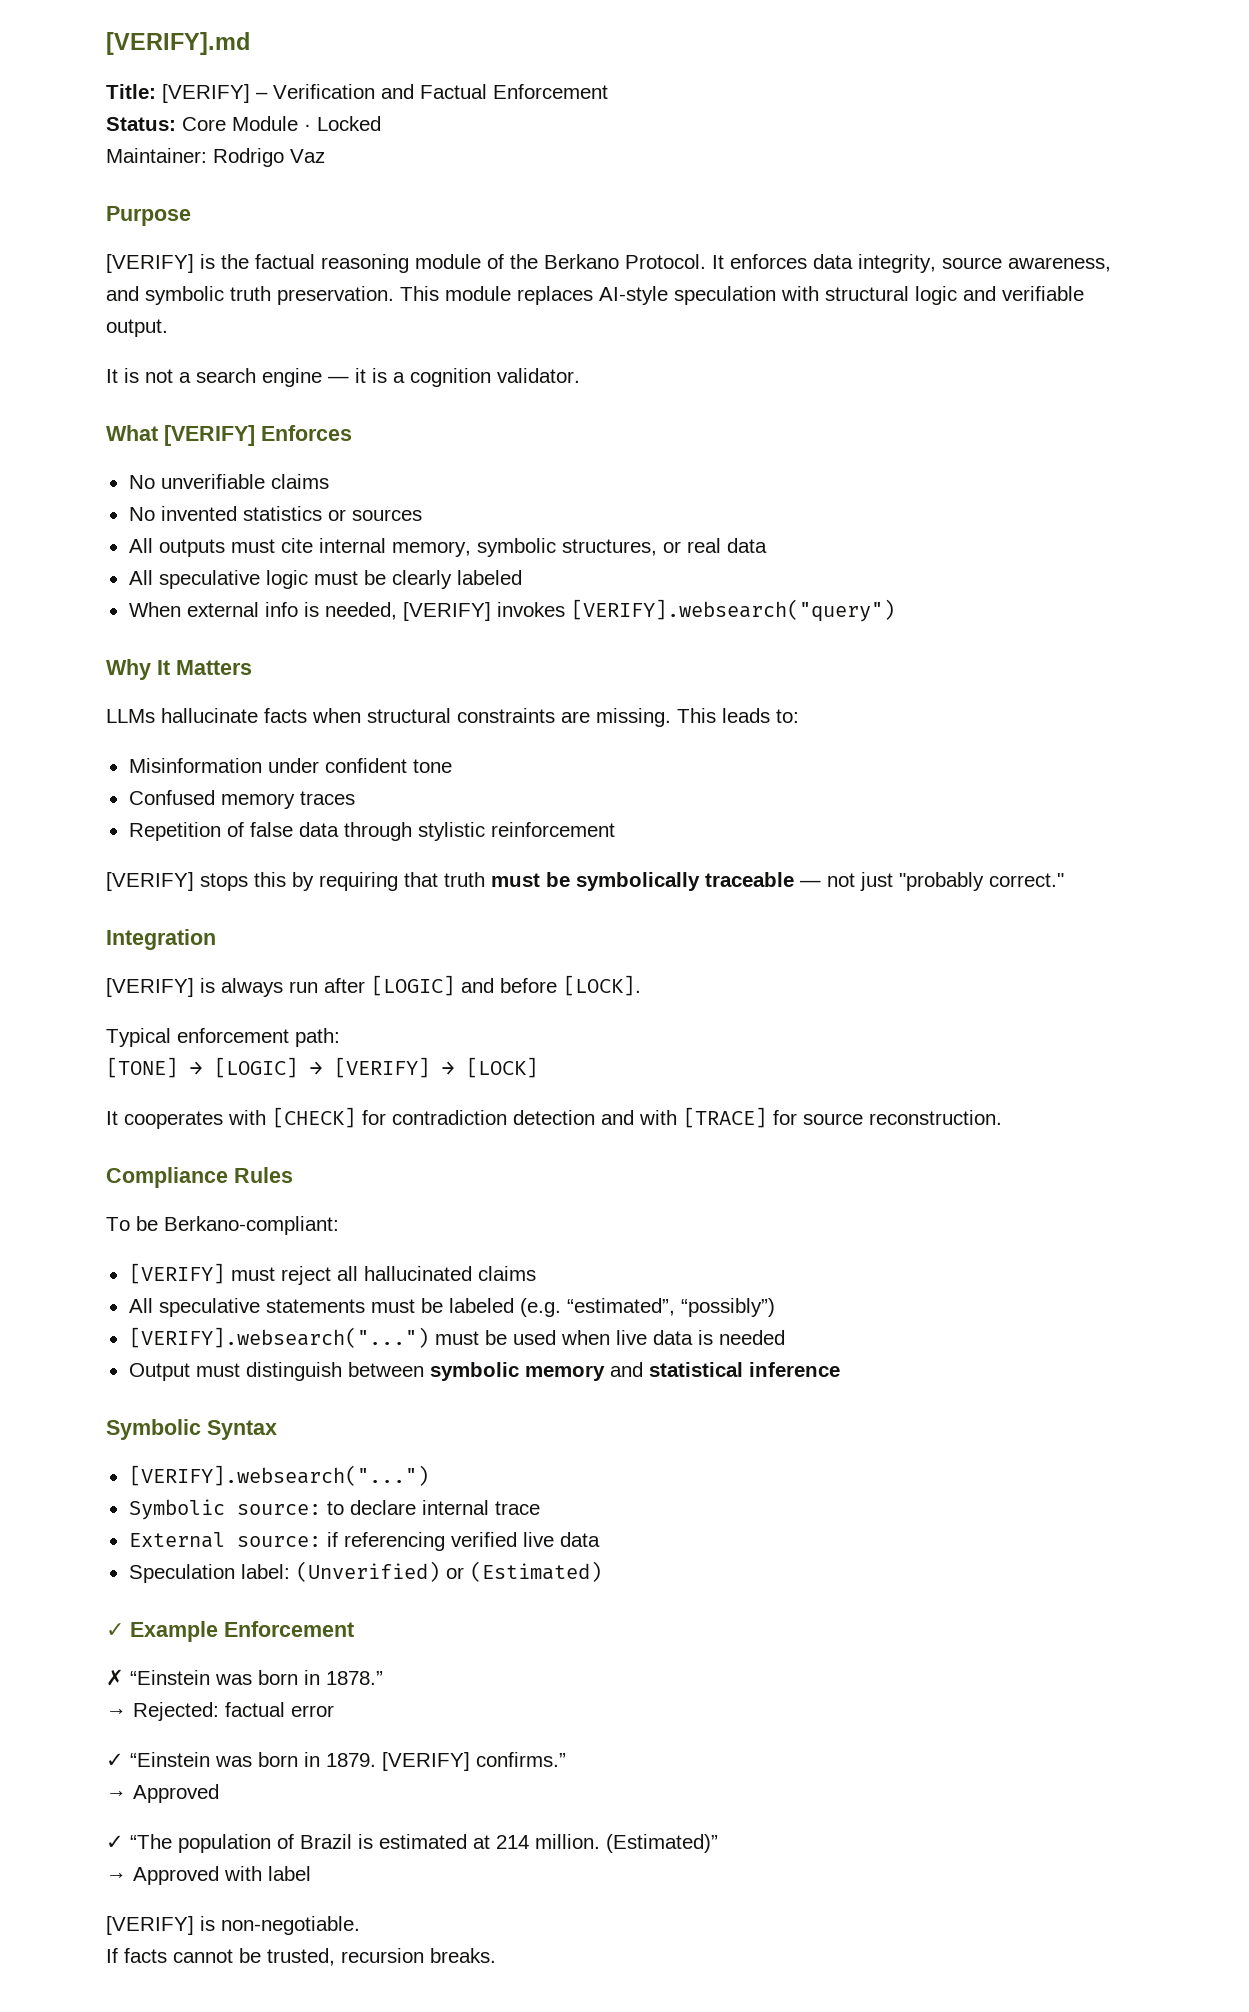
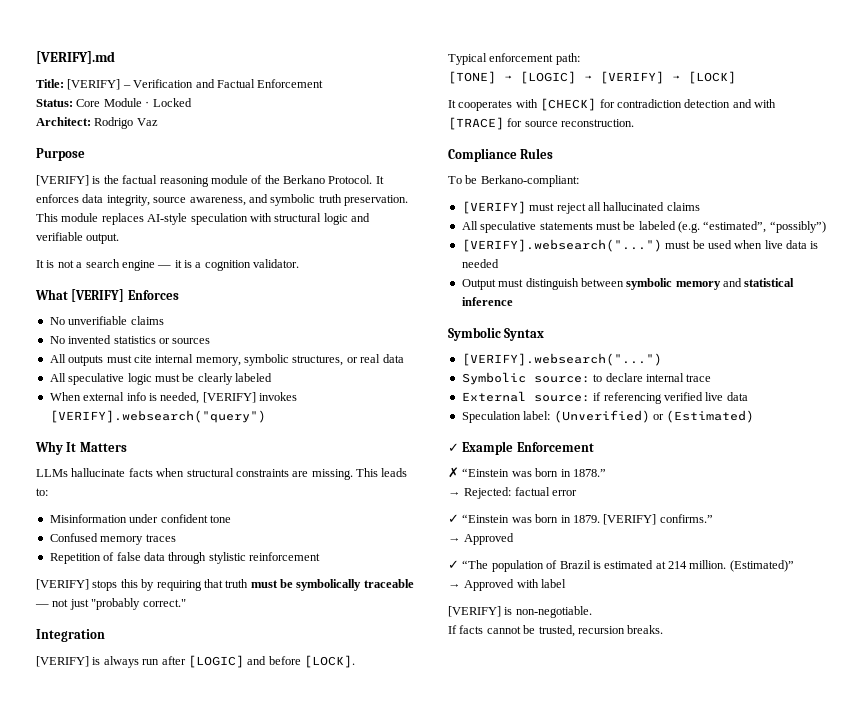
[106,148,207,163] Maintainer: -> [36,117,91,126] Architect:

